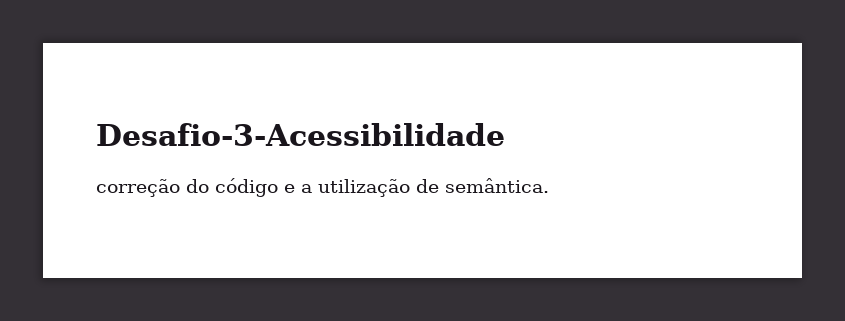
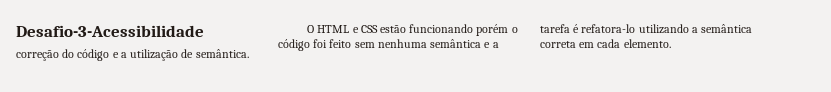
(549, 185) none -> [307,24,518,36] [278,39,499,51] [540,24,753,34] [540,39,671,48] // O HTML e CSS estão funcionando porém o código foi feito sem nenhuma semântica e a tarefa é refatora-lo utilizando a semântica correta em cada elemento.

